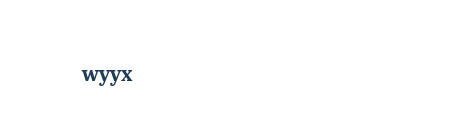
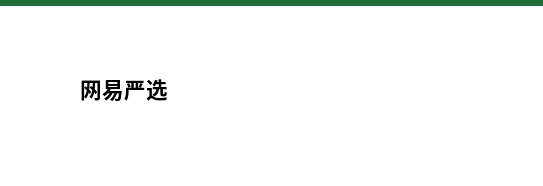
[81,70,133,86] wyyx -> [80,79,168,102] 网易严选

